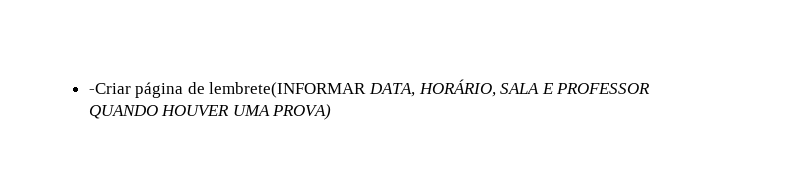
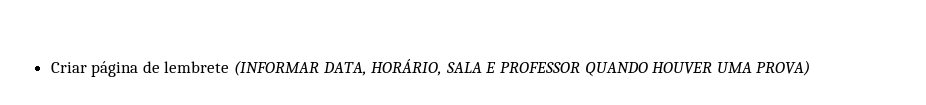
[88,83,131,94] -Criar -> [50,62,87,73] Criar
[209,82,367,98] lembrete(INFORMAR -> [164,60,320,76] lembrete (INFORMAR

